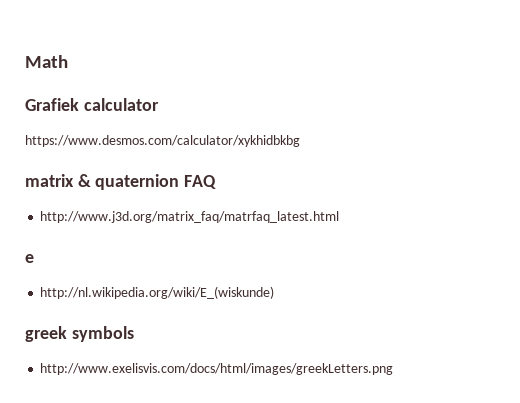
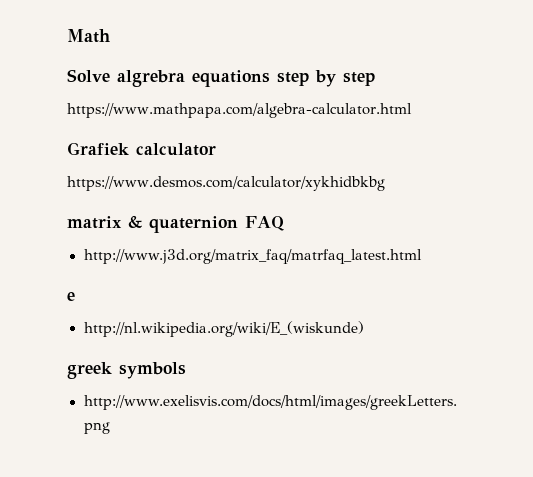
(68, 61) none -> [67,69,375,87] [67,103,412,118] // Solve algrebra equations step by step // https://www.mathpapa.com/algebra-calculator.html

